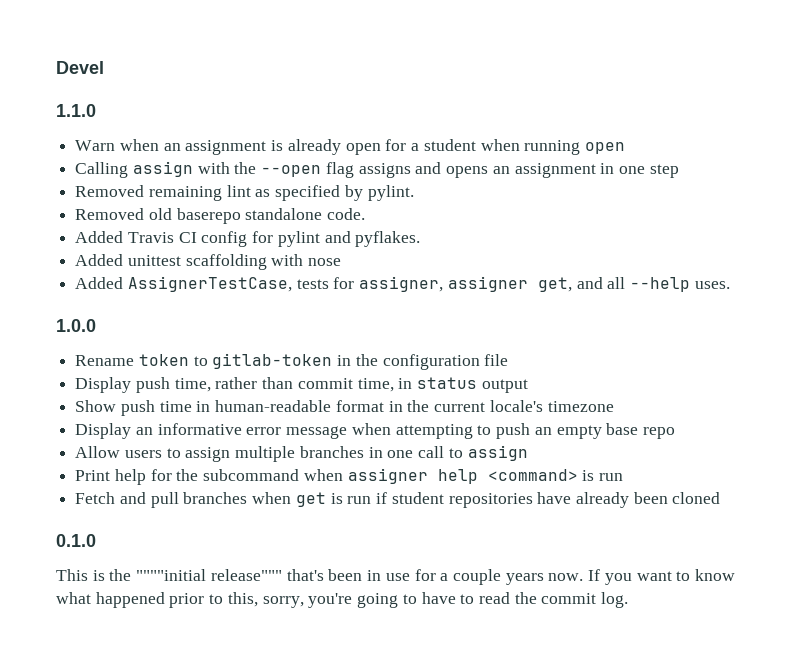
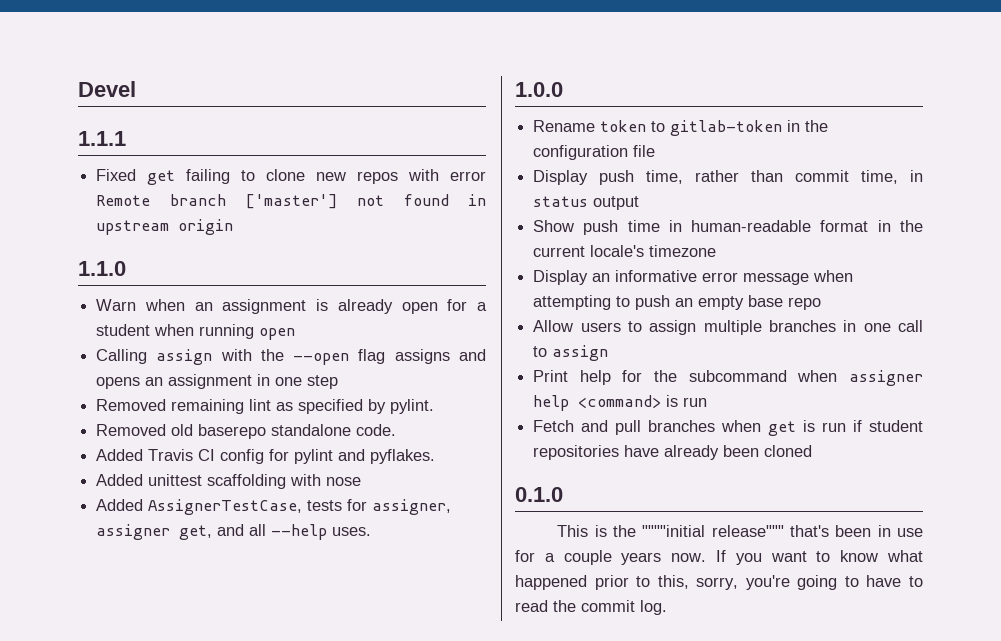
(104, 67) none -> [78,131,126,146] [96,169,486,185] [96,194,486,209] [96,219,234,235] // 1.1.1 // Fixed get failing to clone new repos with error Remote branch ['master'] not found in upstream origin

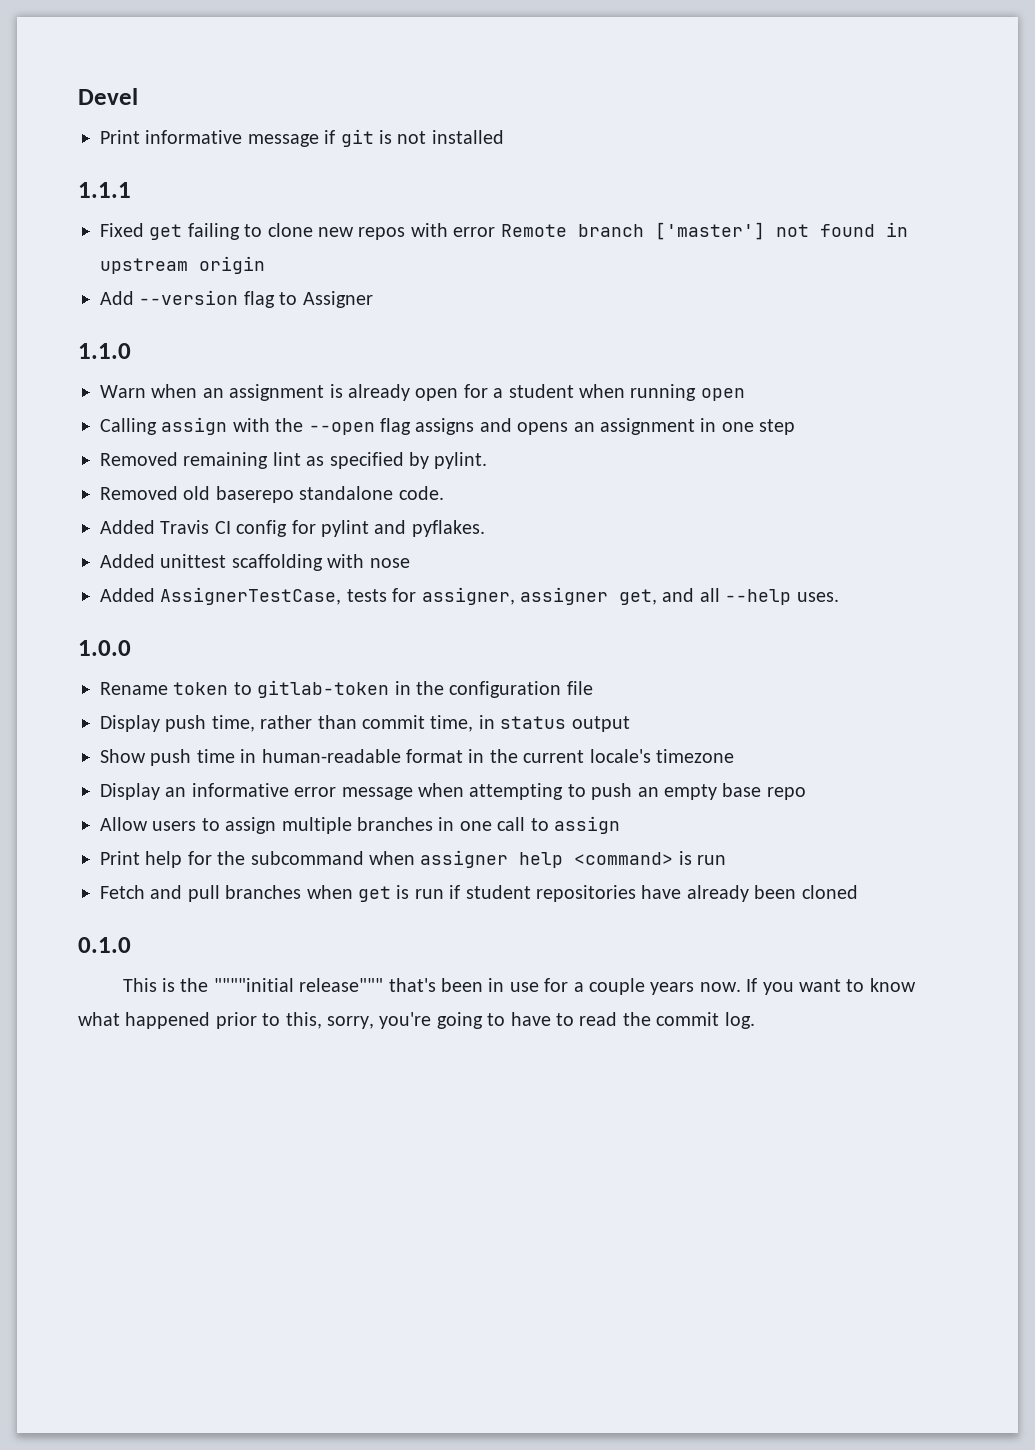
(136, 89) none -> [100,129,504,147] // Print informative message if git is not installed
(234, 227) none -> [100,290,373,308] // Add --version flag to Assigner

